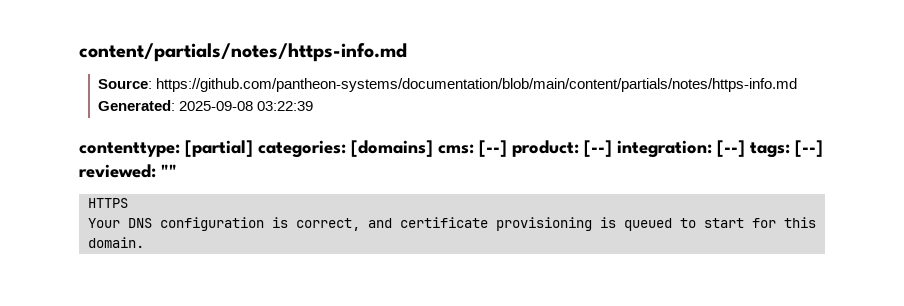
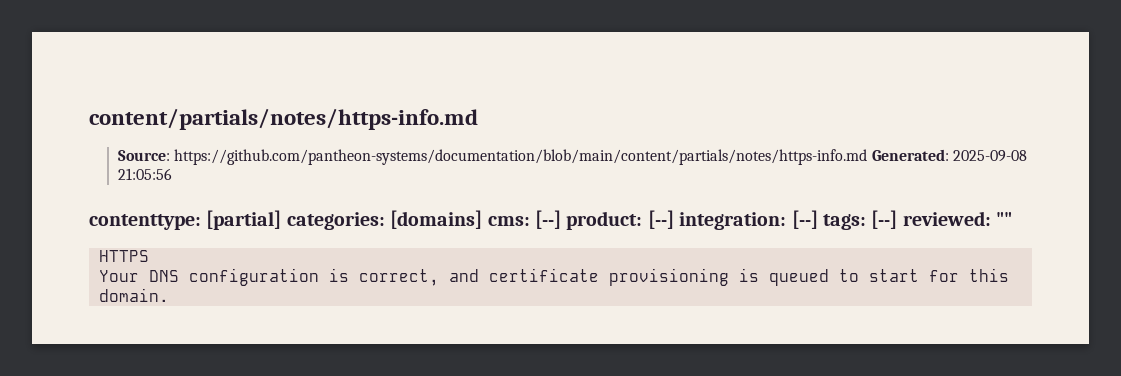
[257,101,314,111] 03:22:39 -> [118,168,173,180] 21:05:56

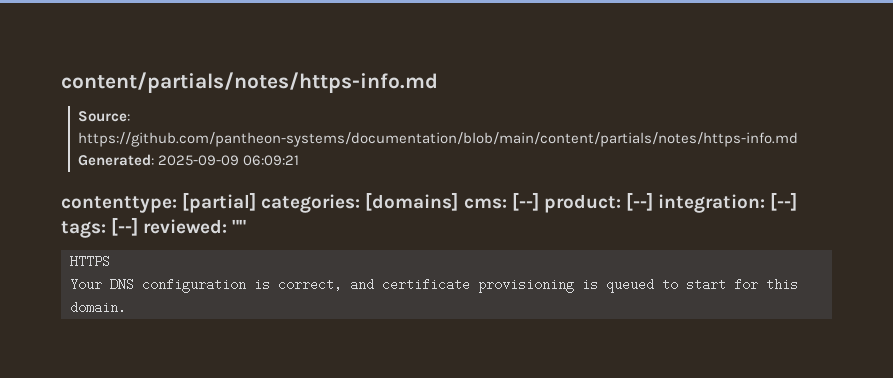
[953,150,1028,162] [118,168,173,180] 2025-09-08 21:05:56 -> [158,155,300,166] 2025-09-09 06:09:21

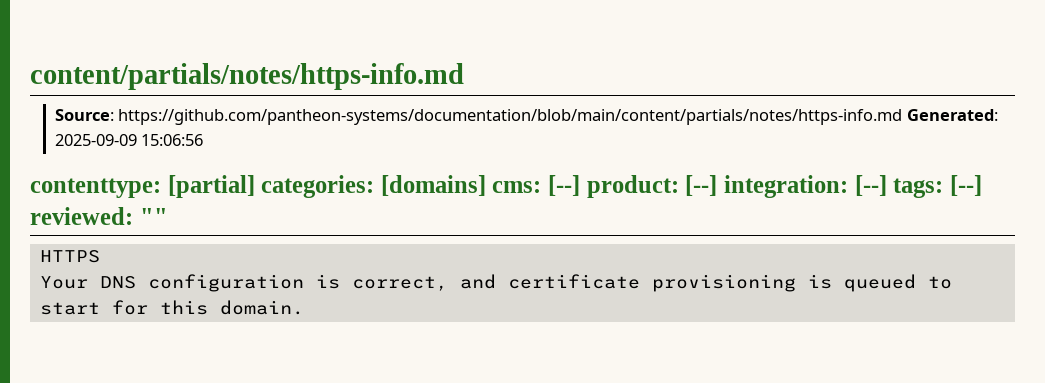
[243,155,300,166] 06:09:21 -> [141,134,204,146] 15:06:56

